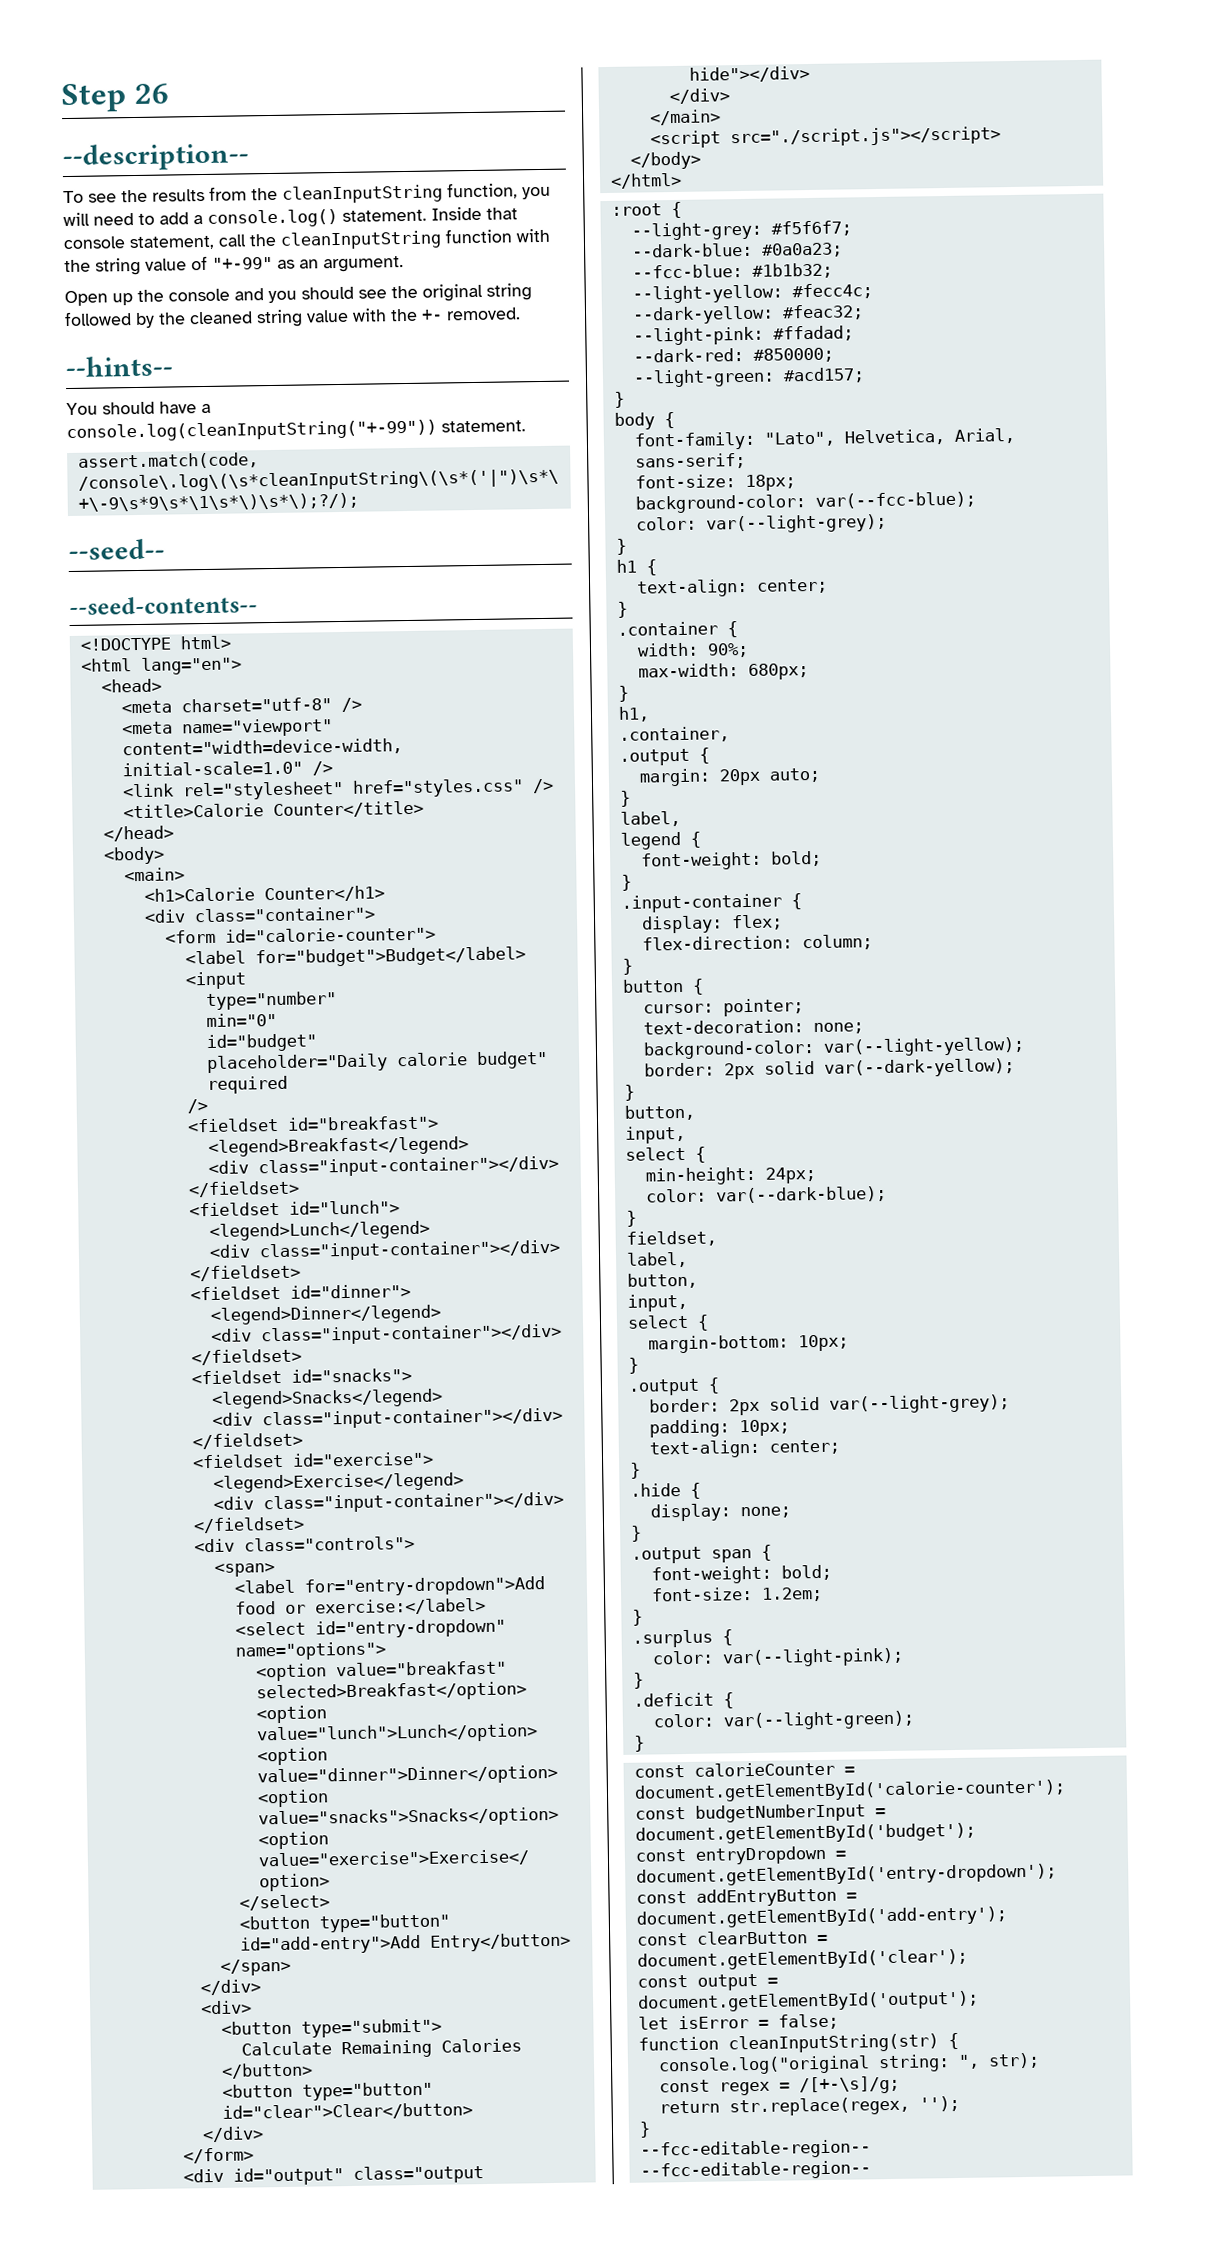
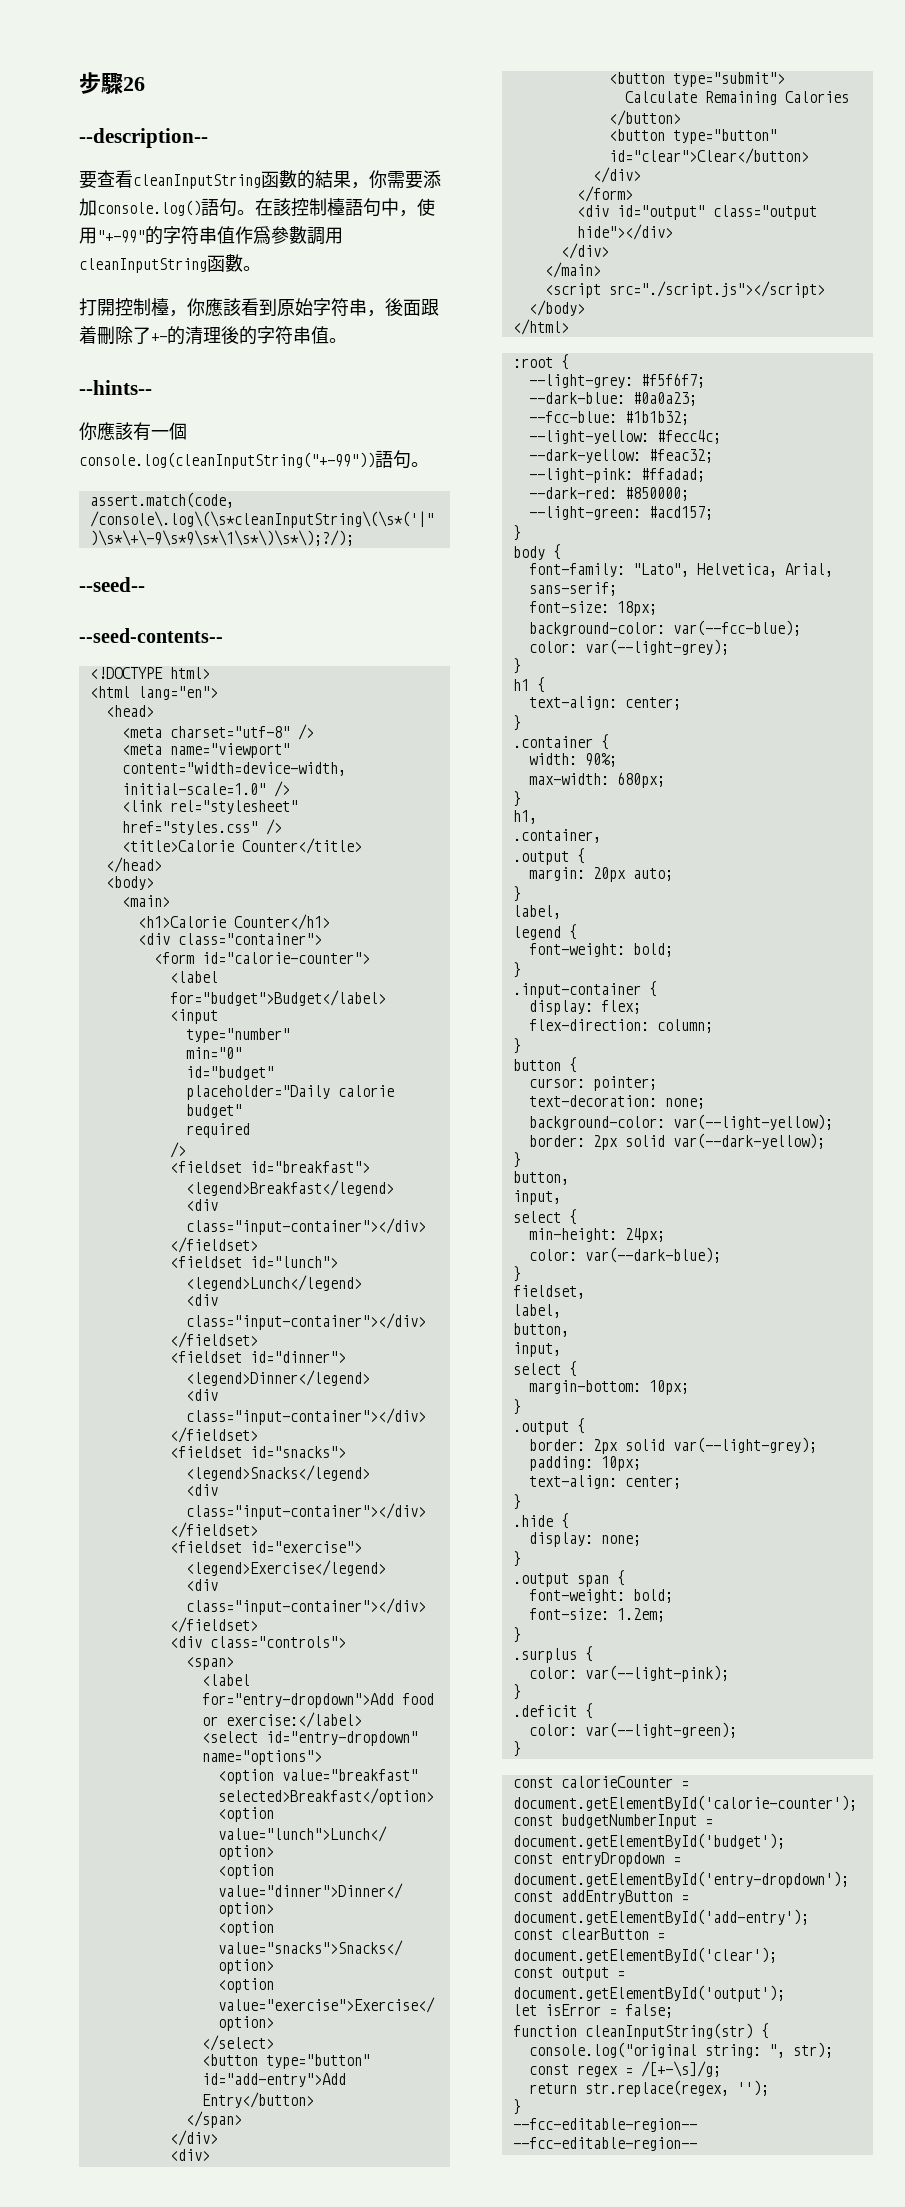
[61,83,126,113] Step -> [79,72,123,94] 步驟
[63,182,551,204] [63,206,518,228] [63,228,550,251] [64,255,404,276] [64,283,532,307] [64,307,521,328] [65,355,173,378] [66,401,211,416] [66,419,526,443] To see the results from the cleanInputString function, you will need to add a console.log() statement. Inside that console statement, call the cleanInputString function with the string value of "+-99" as an argument. // Open up the console and you should see the original string followed by the cleaned string value with the +- removed. // --hints-- // You should have a console.log(cleanInputString("+-99")) statement. -> [79,170,441,189] [79,198,435,217] [79,226,343,245] [79,254,261,273] [79,298,439,317] [79,326,347,345] [79,380,152,395] [79,422,187,441] [79,450,429,469] 要查看cleanInputString函數的結果，你需要添加console.log()語句。在該控制檯語句中，使用"+-99"的字符串值作爲參數調用cleanInputString函數。 // 打開控制檯，你應該看到原始字符串，後面跟着刪除了+-的清理後的字符串值。 // --hints-- // 你應該有一個console.log(cleanInputString("+-99"))語句。

